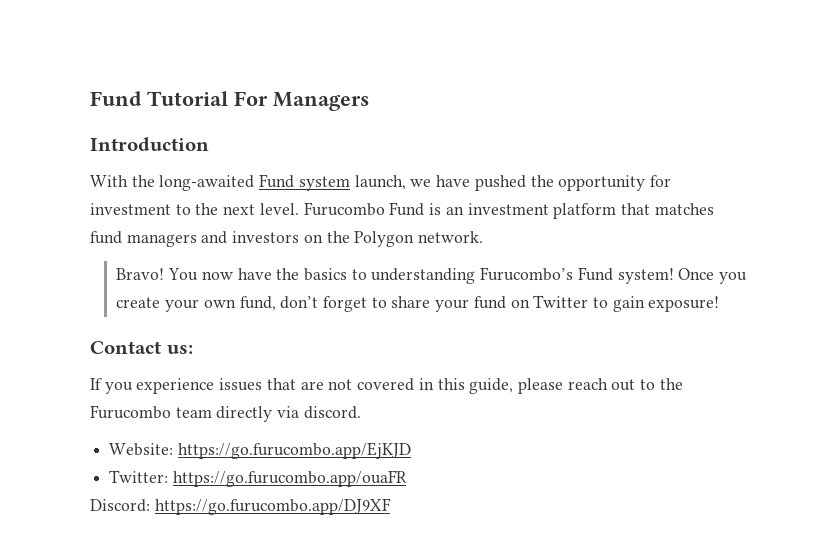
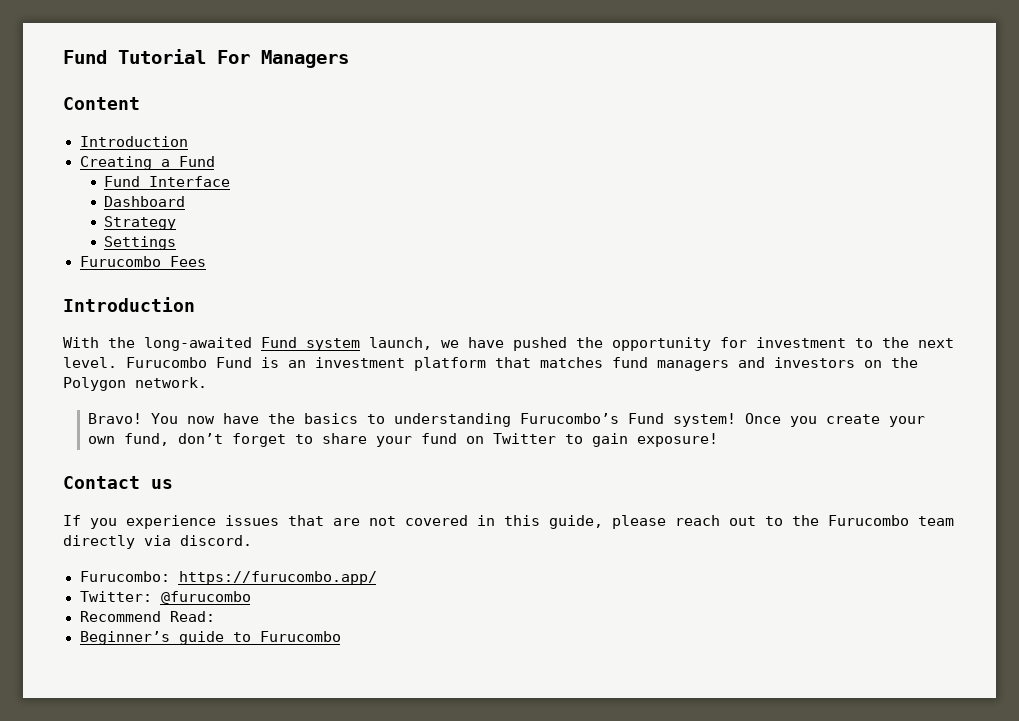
(369, 101) none -> [63,97,140,110] [79,136,188,147] [79,156,215,170] [104,176,231,187] [104,196,186,207] [104,216,177,230] [104,236,177,250] [79,256,206,267] // Content // Introduction // Creating a Fund // Fund Interface // Dashboard // Strategy // Settings // Furucombo Fees
[166,345,193,354] us: -> [151,479,173,489] us
[109,442,411,459] Website: https://go.furucombo.app/EjKJD -> [79,571,377,585] Furucombo: https://furucombo.app/
[172,470,407,487] [90,498,391,515] https://go.furucombo.app/ouaFR // Discord: https://go.furucombo.app/DJ9XF -> [160,591,251,604] [79,611,215,622] [79,631,341,645] @furucombo // Recommend Read: // Beginner’s guide to Furucombo

